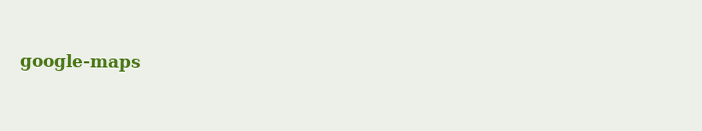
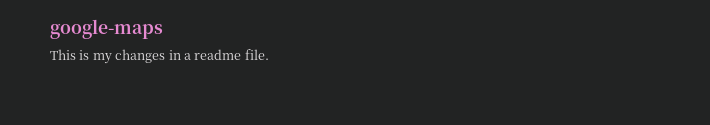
(142, 62) none -> [50,49,269,64] // This is my changes in a readme file.

